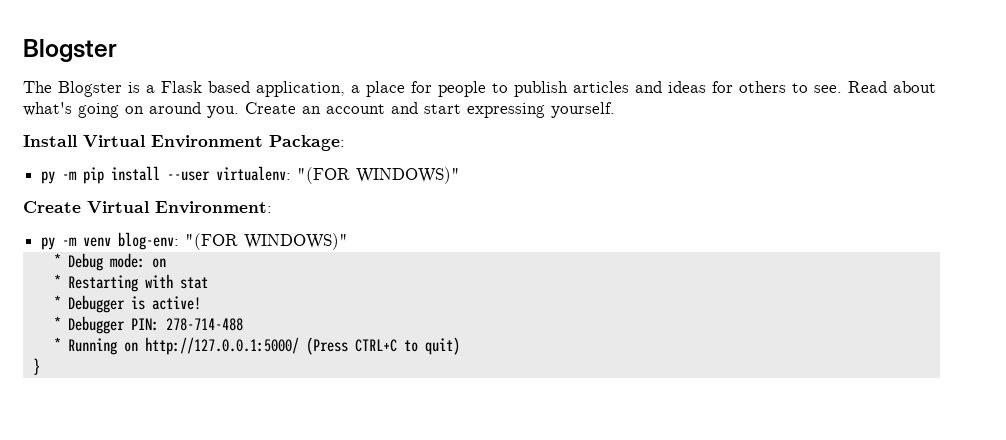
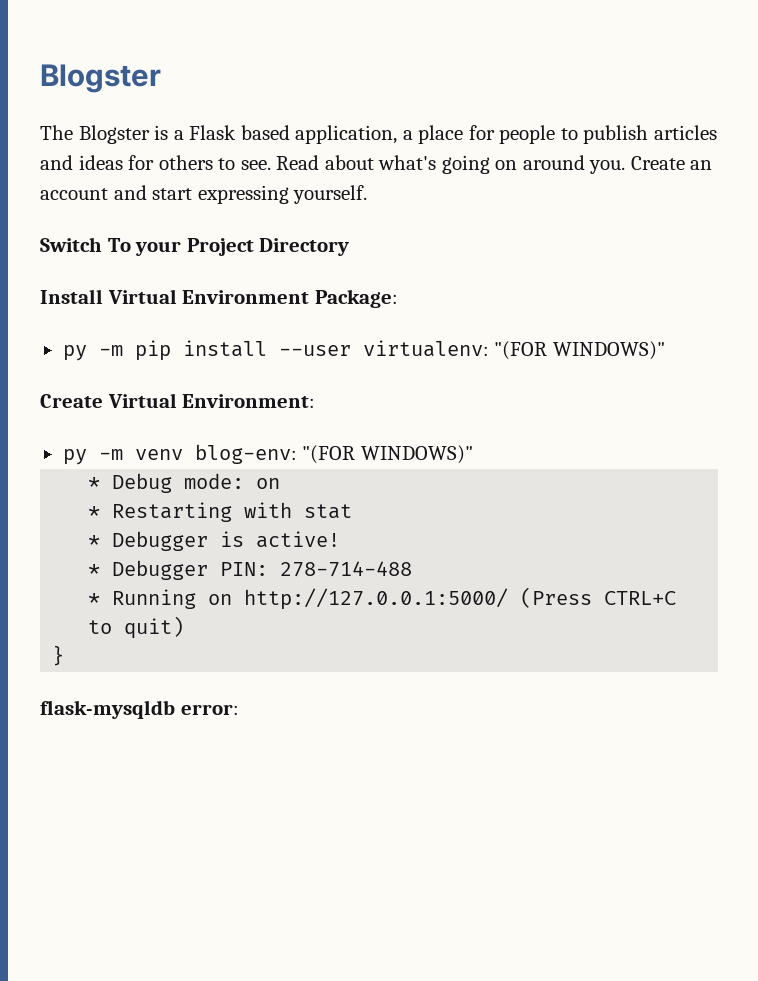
(615, 110) none -> [40,237,350,256] // Switch To your Project Directory
(40, 366) none -> [40,700,239,719] // flask-mysqldb error:

